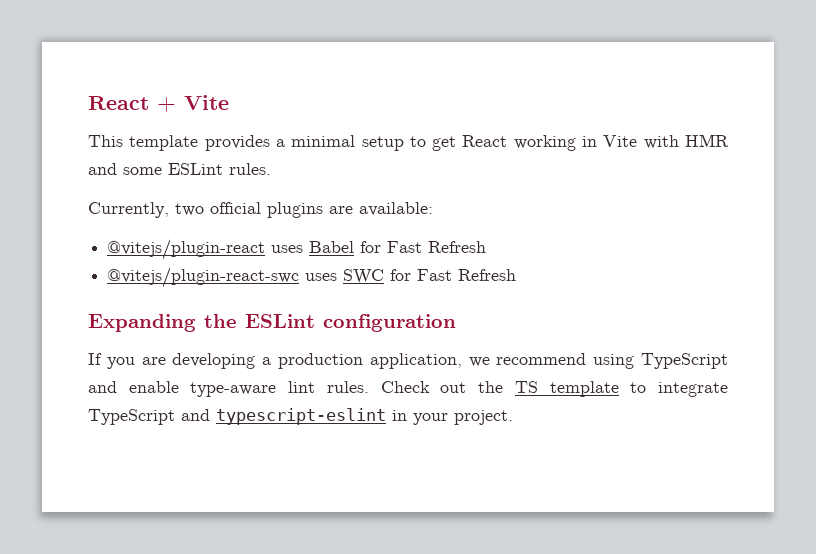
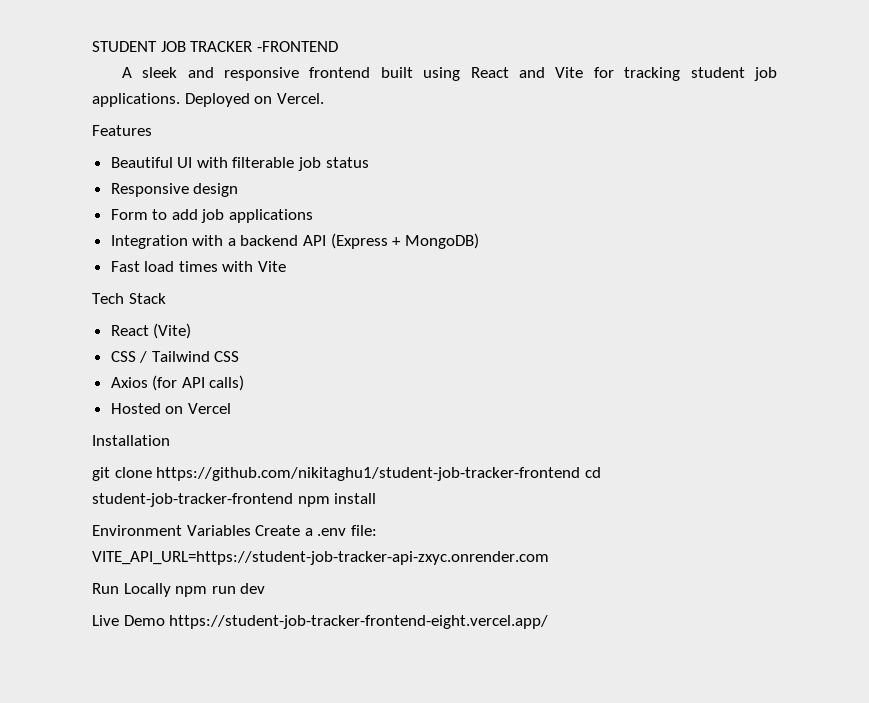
[88,95,229,112] [88,134,729,151] [88,163,271,175] [88,202,433,218] [107,239,487,260] [107,267,517,288] [88,314,456,332] [88,353,728,369] [88,381,729,397] [88,408,513,425] React + Vite // This template provides a minimal setup to get React working in Vite with HMR and some ESLint rules. // Currently, two official plugins are available: // @vitejs/plugin-react uses Babel for Fast Refresh // @vitejs/plugin-react-swc uses SWC for Fast Refresh // Expanding the ESLint configuration // If you are developing a production application, we recommend using TypeScript and enable type-aware lint rules. Check out the TS template to integrate TypeScript and typescript-eslint in your project. -> [92,41,338,52] [121,67,777,81] [92,93,324,107] [92,125,152,136] [110,157,369,171] [110,183,239,197] [110,209,314,223] [110,233,479,249] [110,261,287,272] [92,293,166,304] [110,323,192,339] [110,351,240,363] [110,375,245,391] [110,403,231,414] [92,435,170,446] [92,467,601,481] [92,493,377,507] [92,525,377,536] [92,551,549,565] [92,583,266,597] [92,615,549,629] STUDENT JOB TRACKER -FRONTEND // A sleek and responsive frontend built using React and Vite for tracking student job applications. Deployed on Vercel. // Features // Beautiful UI with filterable job status // Responsive design // Form to add job applications // Integration with a backend API (Express + MongoDB) // Fast load times with Vite // Tech Stack // React (Vite) // CSS / Tailwind CSS // Axios (for API calls) // Hosted on Vercel // Installation // git clone https://github.com/nikitaghu1/student-job-tracker-frontend cd student-job-tracker-frontend npm install // Environment Variables Create a .env file: VITE_API_URL=https://student-job-tracker-api-zxyc.onrender.com // Run Locally npm run dev // Live Demo https://student-job-tracker-frontend-eight.vercel.app/

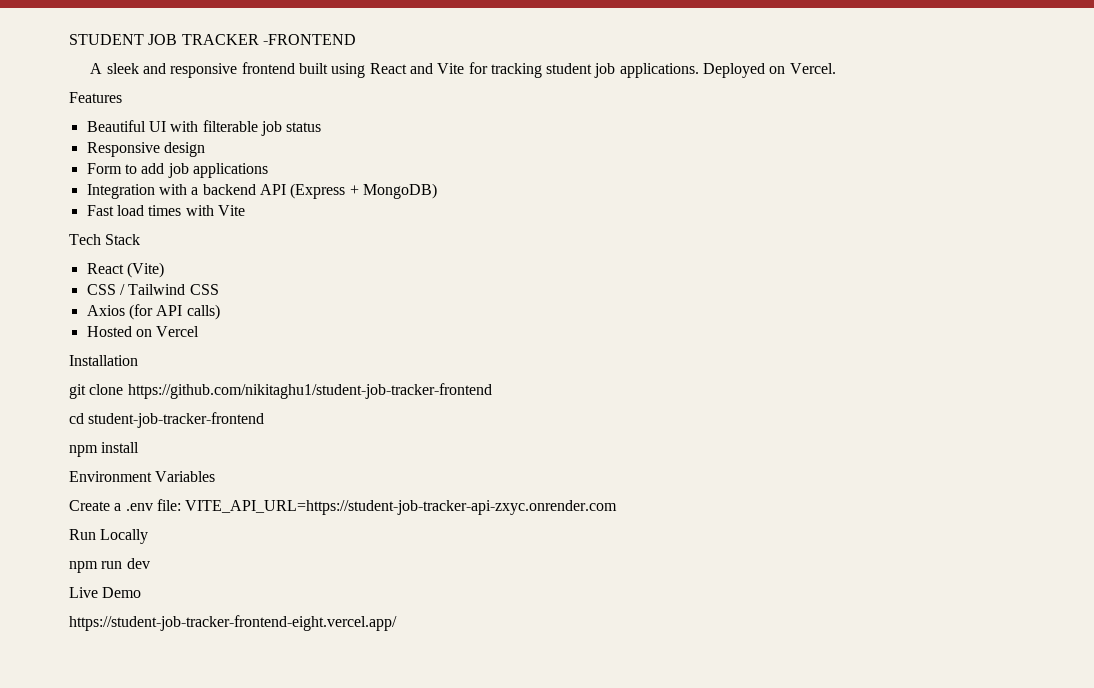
(581, 474) none -> (492, 391) //
(293, 500) none -> (265, 420) //
(251, 530) none -> (216, 476) //
(171, 590) none -> (149, 536) //
(165, 620) none -> (142, 592) //

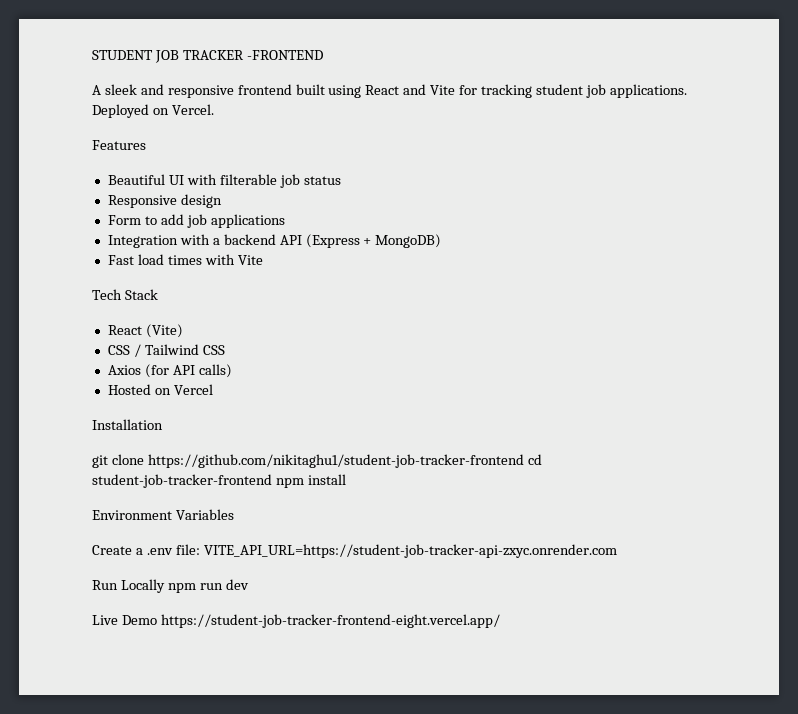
(492, 391) // -> (524, 461) none
(265, 420) // -> (272, 481) none
(149, 536) // -> (165, 586) none
(142, 592) // -> (157, 620) none

